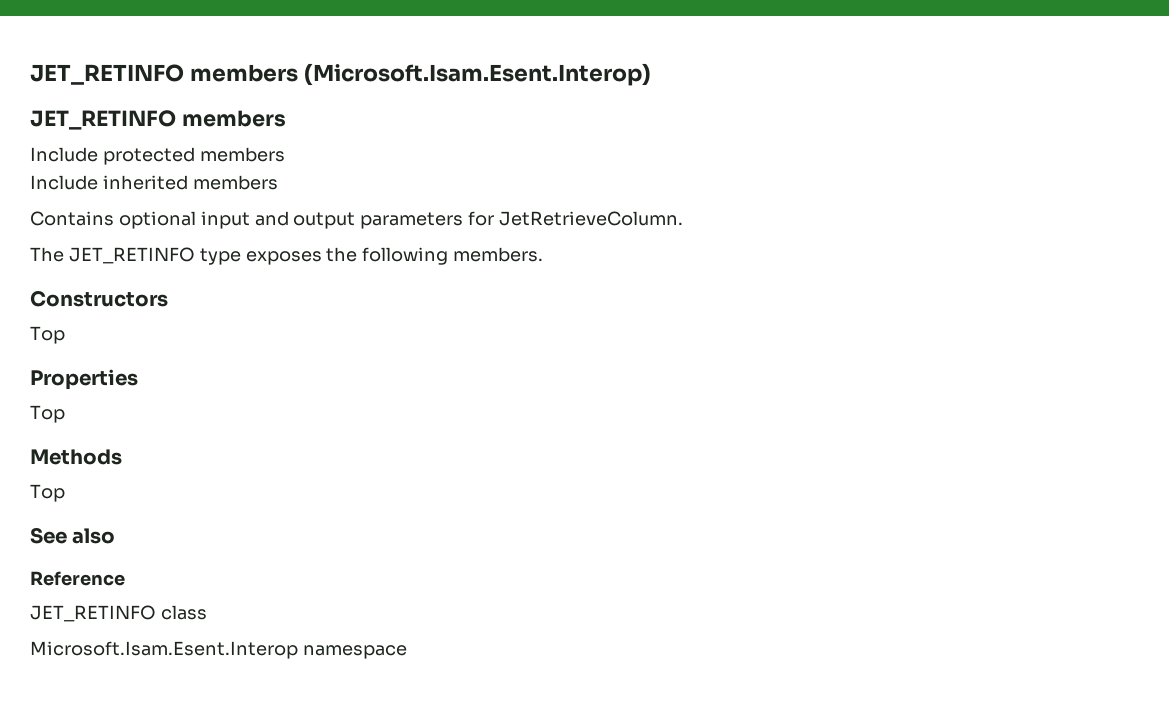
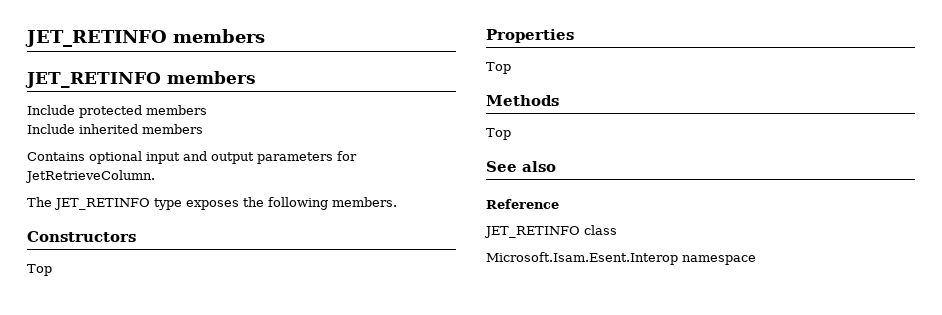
[30,63,651,86] JET_RETINFO members (Microsoft.Isam.Esent.Interop) -> [25,29,265,47] JET_RETINFO members

